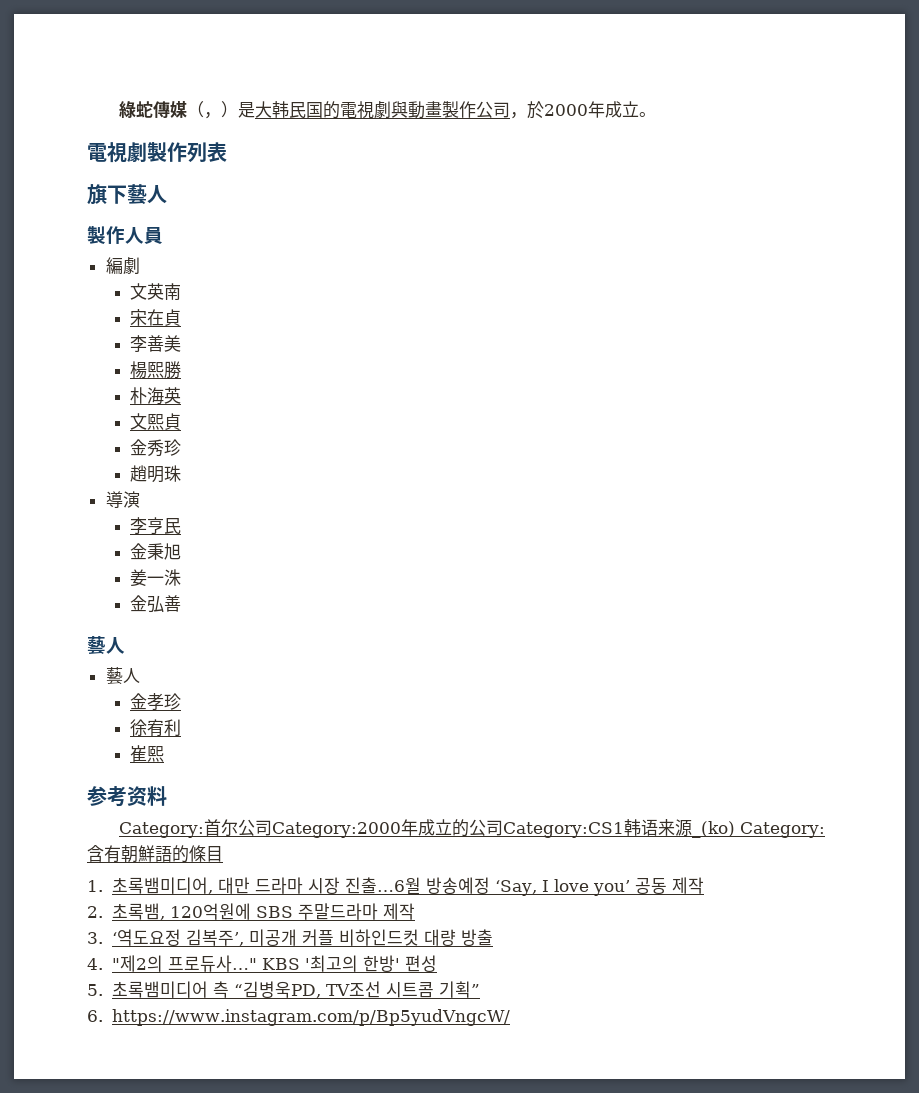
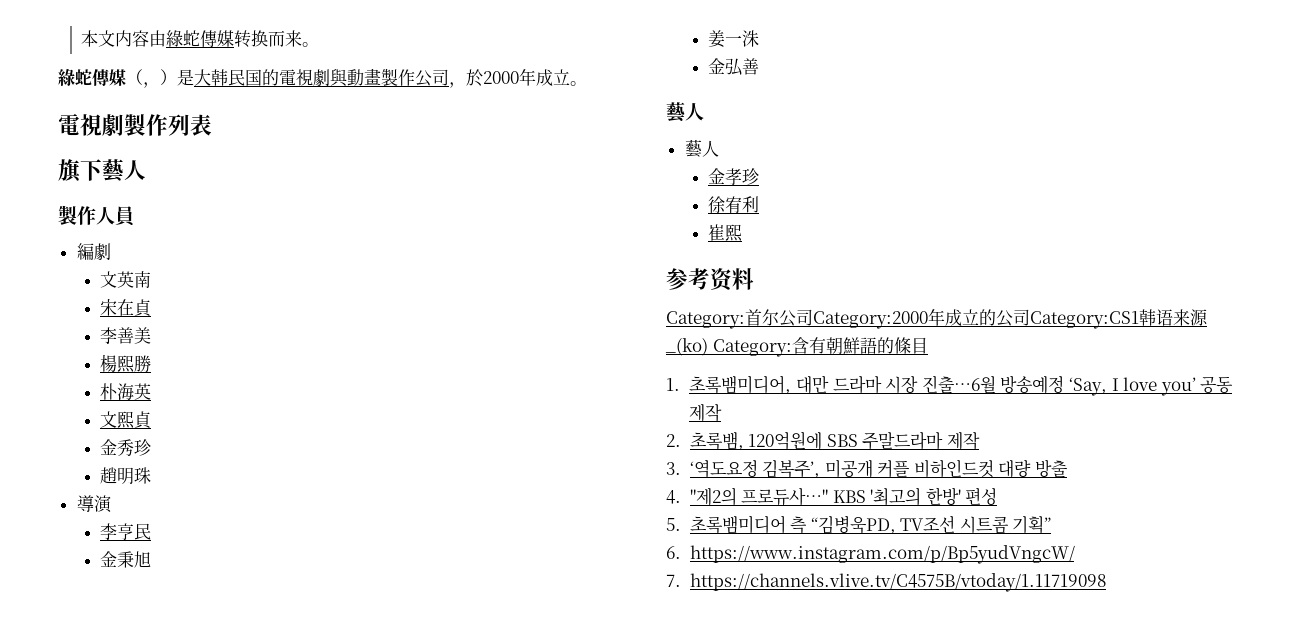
(119, 109) none -> [81,30,320,48] 本文内容由綠蛇傳媒转换而来。 //
(510, 1017) none -> [666,573,1106,592] // 7. https://channels.vlive.tv/C4575B/vtoday/1.11719098

